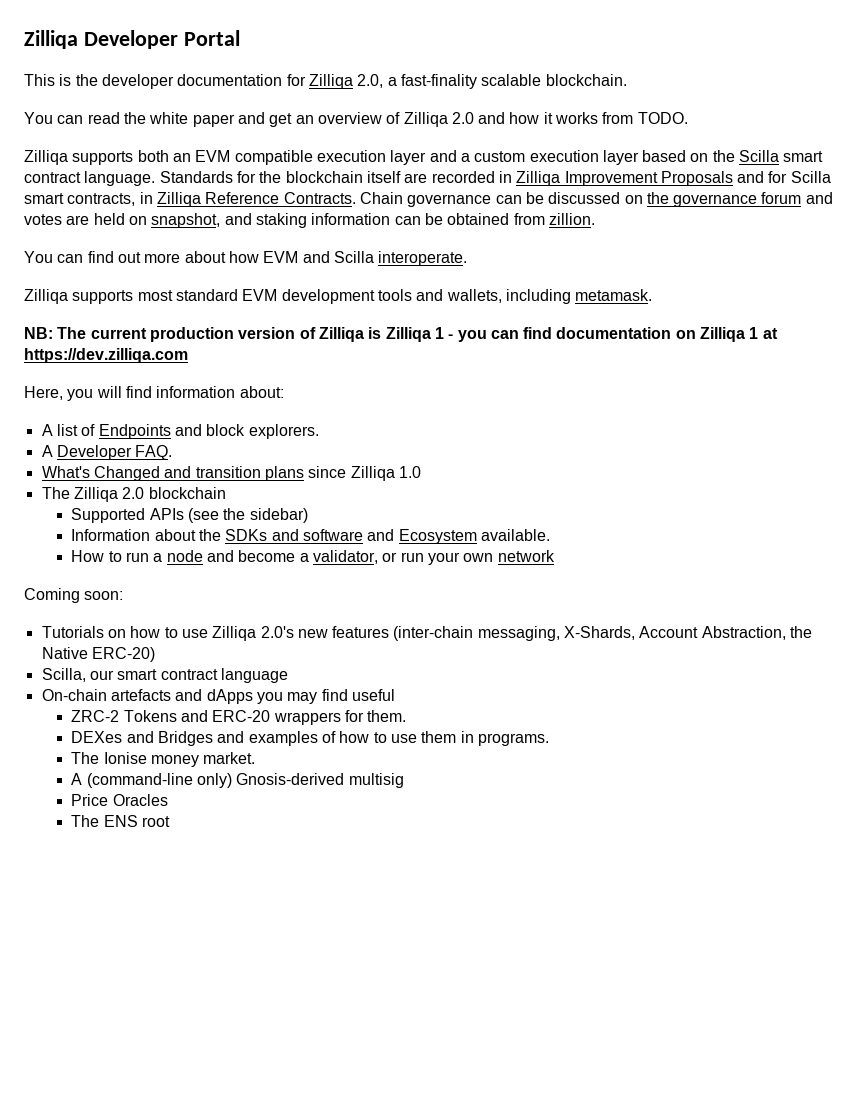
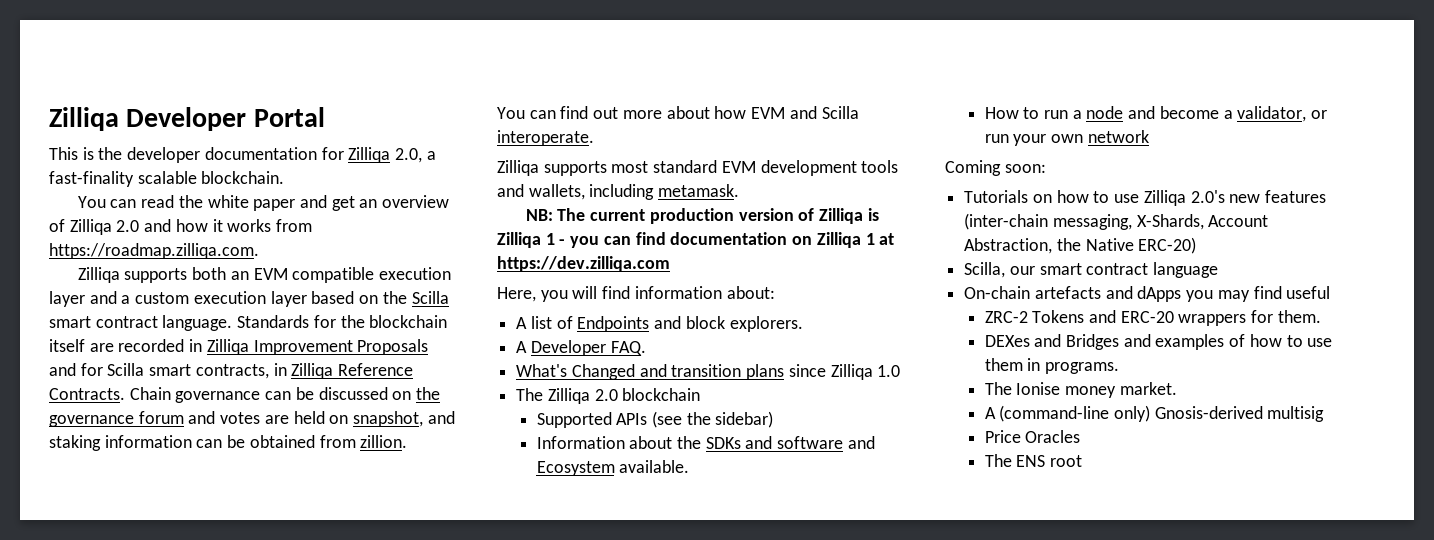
[637,112,688,124] TODO. -> [49,243,259,259] https://roadmap.zilliqa.com.

